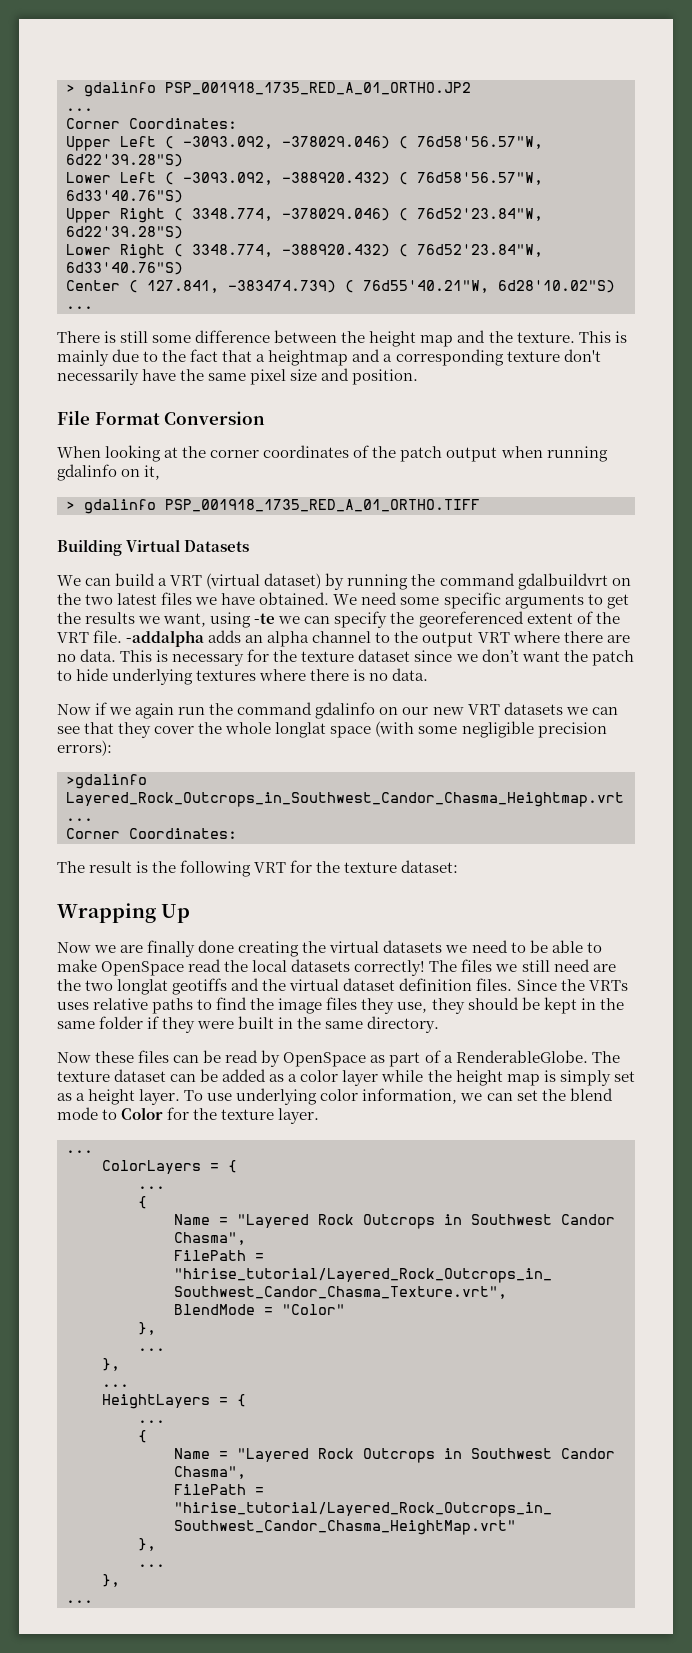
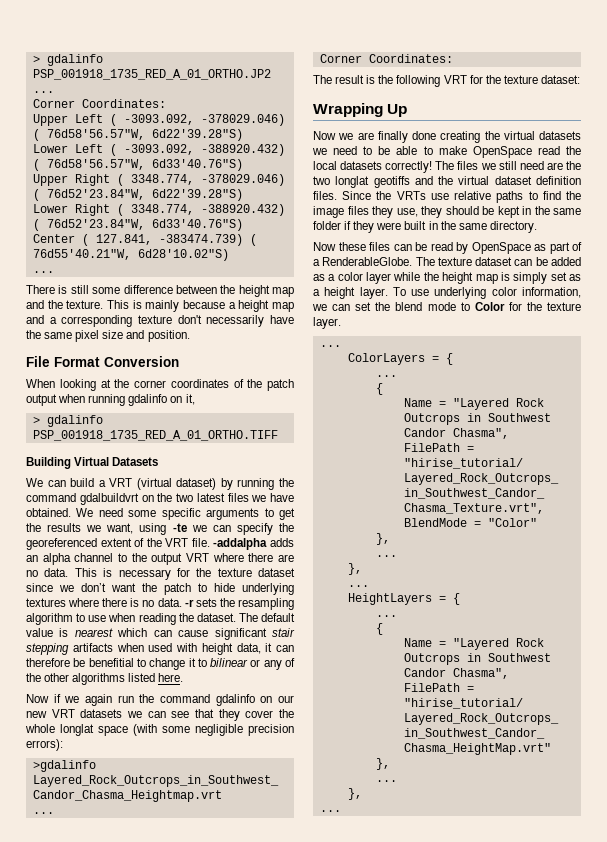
[112,349,349,366] due to the fact that a heightmap -> [183,300,294,312] because a height map
(429, 674) none -> [184,598,294,610] [26,613,295,625] [26,628,295,640] [26,643,294,655] [26,658,296,670] [26,673,184,685] -r sets the resampling algorithm to use when reading the dataset. The default value is nearest which can cause significant stair stepping artifacts when used with height data, it can therefore be benefitial to change it to bilinear or any of the other algorithms listed here.
[57,1002,89,1010] uses -> [430,193,449,200] use

